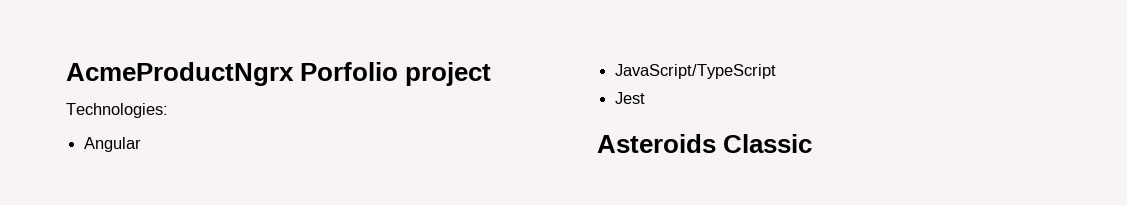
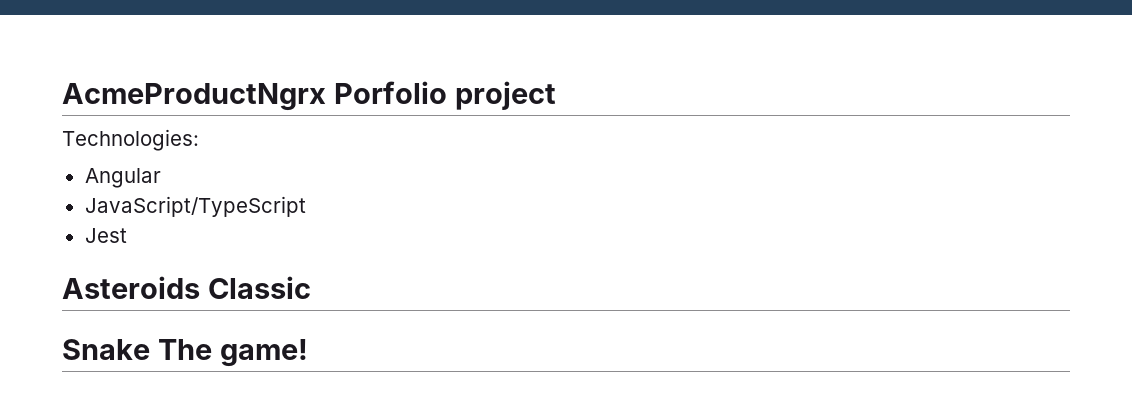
(813, 143) none -> [62,339,308,367] // Snake The game!

